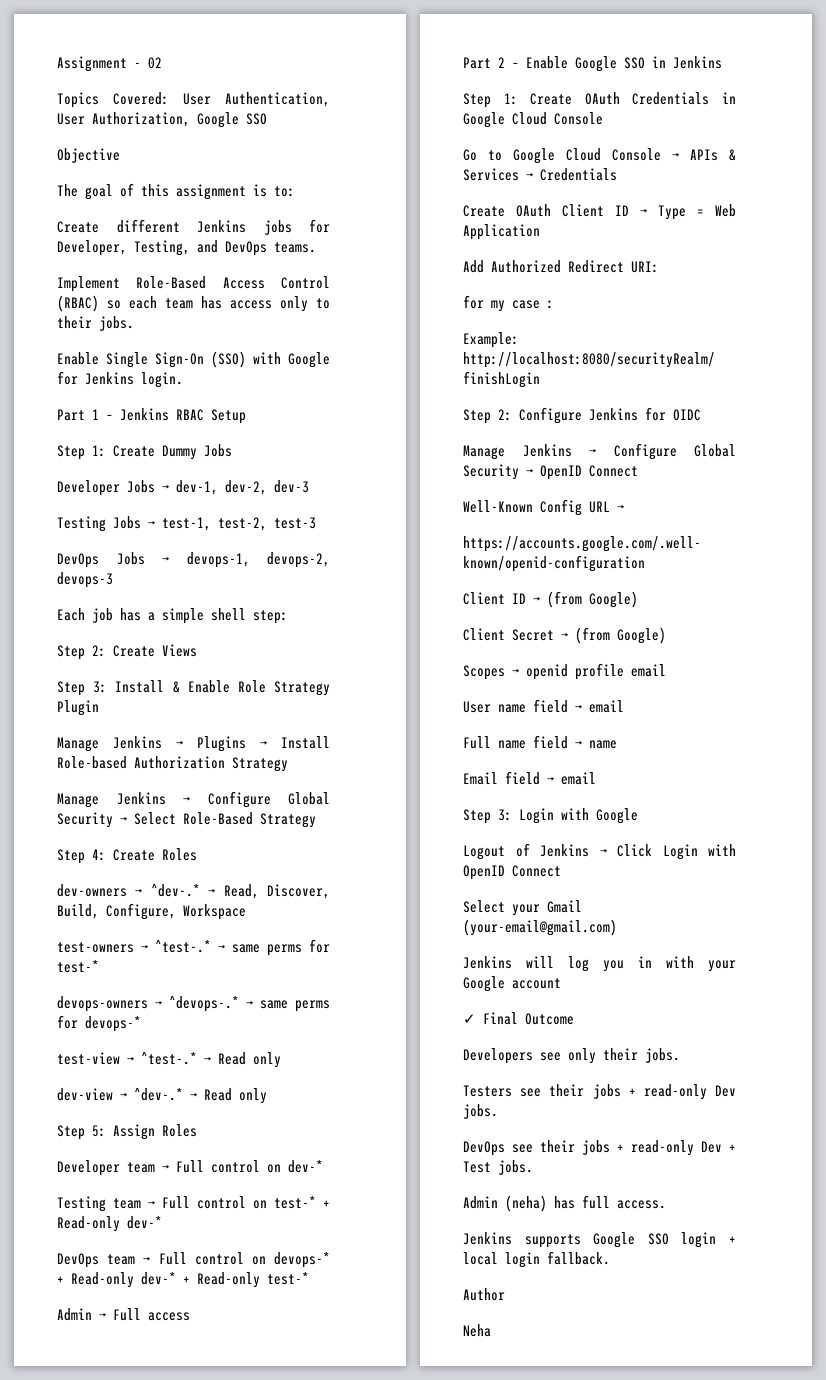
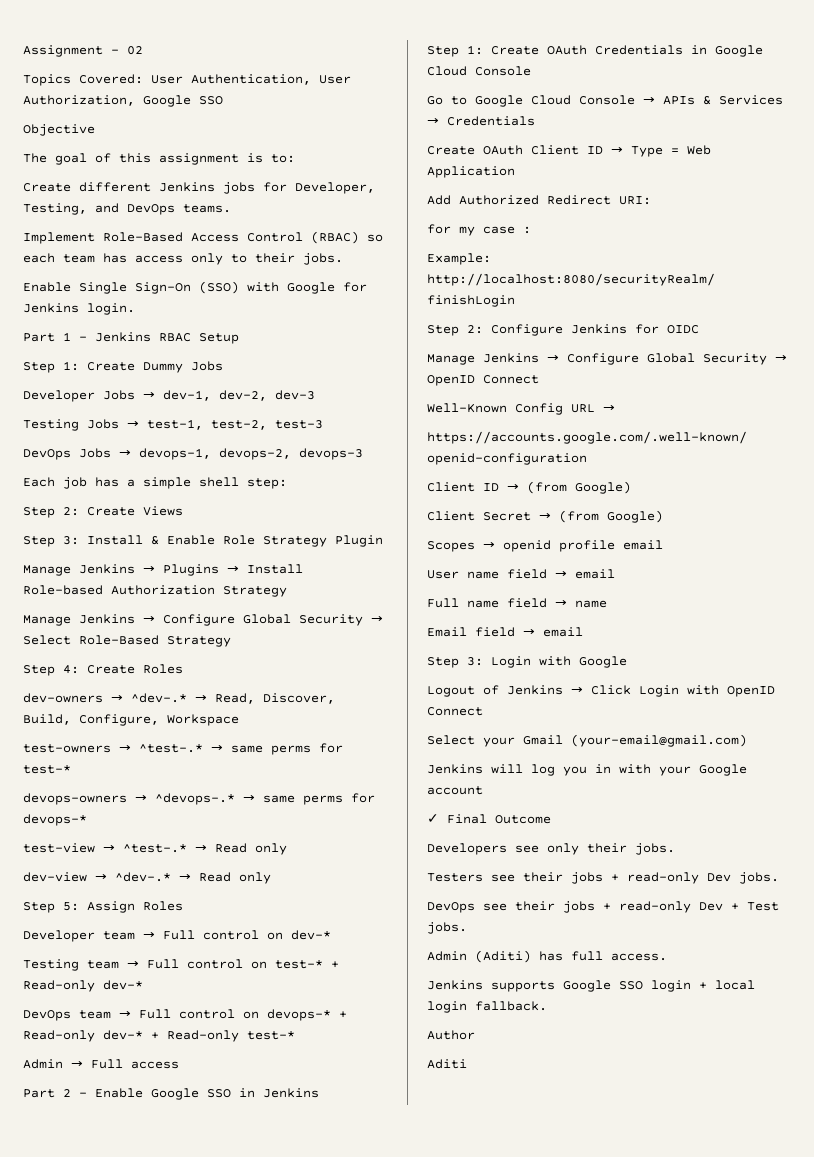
[505,1195,547,1212] (neha) -> [475,950,531,963] (Aditi)
[463,1324,491,1337] Neha -> [427,1059,467,1069] Aditi

